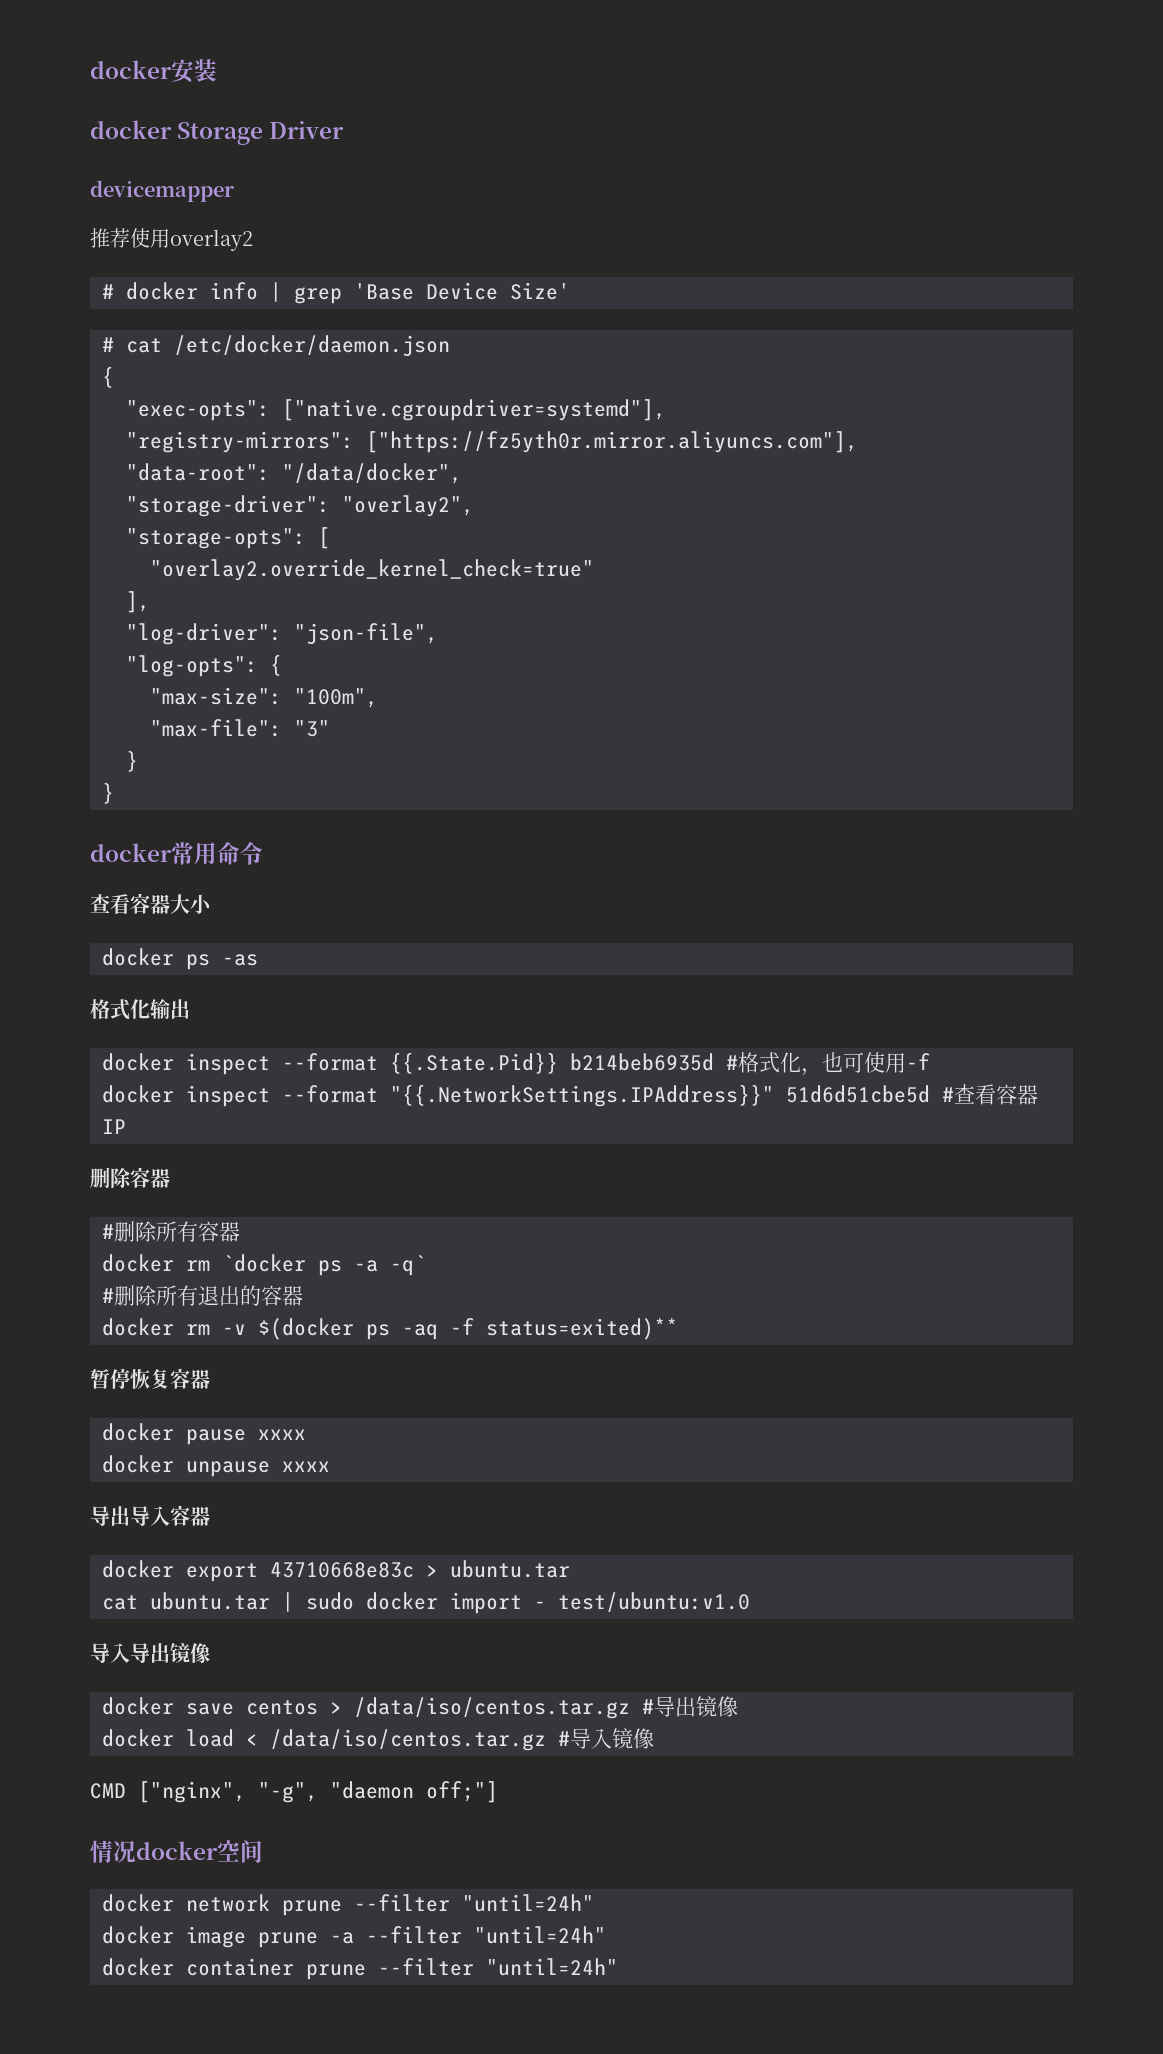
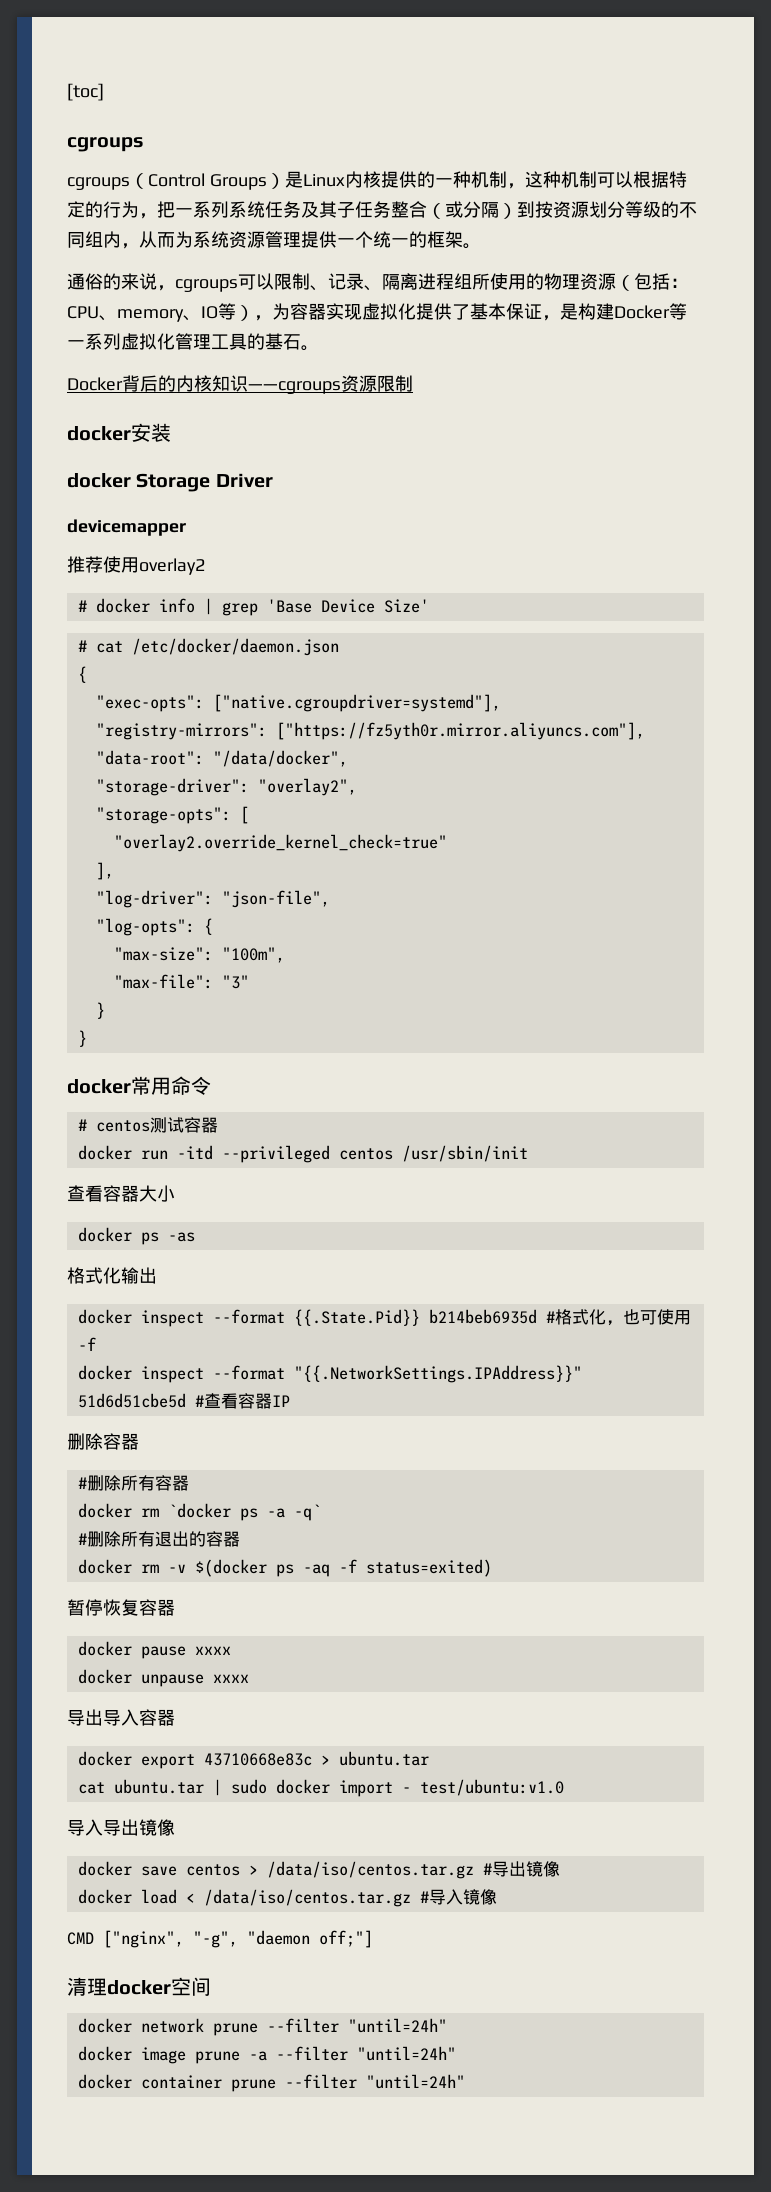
(90, 69) none -> [67,83,104,101] [67,137,144,152] [67,171,687,190] [67,201,697,219] [67,231,481,249] [67,273,688,292] [67,303,687,322] [67,333,319,351] [67,375,413,394] [toc] // cgroups // cgroups（Control Groups）是Linux内核提供的一种机制，这种机制可以根据特定的行为，把一系列系统任务及其子任务整合（或分隔）到按资源划分等级的不同组内，从而为系统资源管理提供一个统一的框架。 // 通俗的来说，cgroups可以限制、记录、隔离进程组所使用的物理资源（包括：CPU、memory、IO等），为容器实现虚拟化提供了基本保证，是构建Docker等一系列虚拟化管理工具的基石。 // Docker背后的内核知识——cgroups资源限制 //
(263, 853) none -> [77,1117,218,1133] [77,1145,528,1163] // # centos测试容器 // docker run -itd --privileged centos /usr/sbin/init
[486,1318,678,1340] status=exited)** -> [365,1559,492,1577] status=exited)
[90,1840,136,1863] 情况 -> [67,1977,107,1996] 清理

